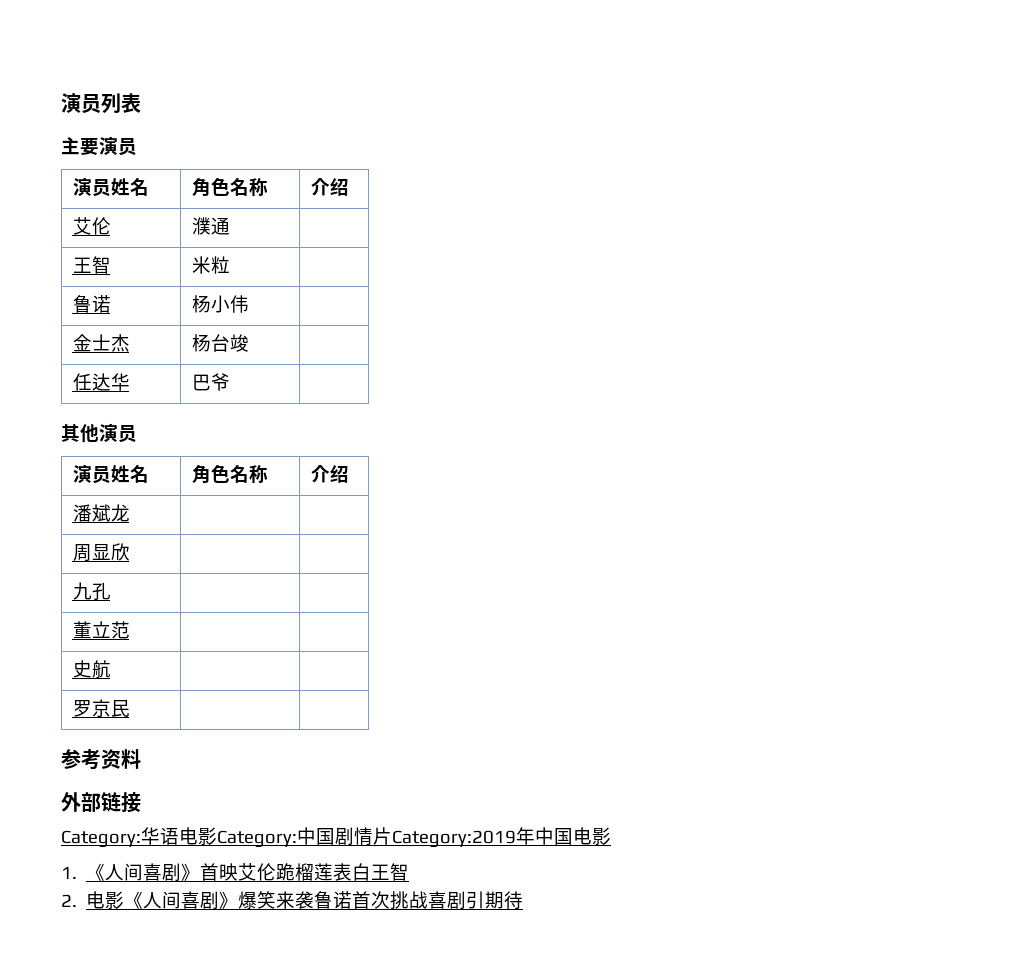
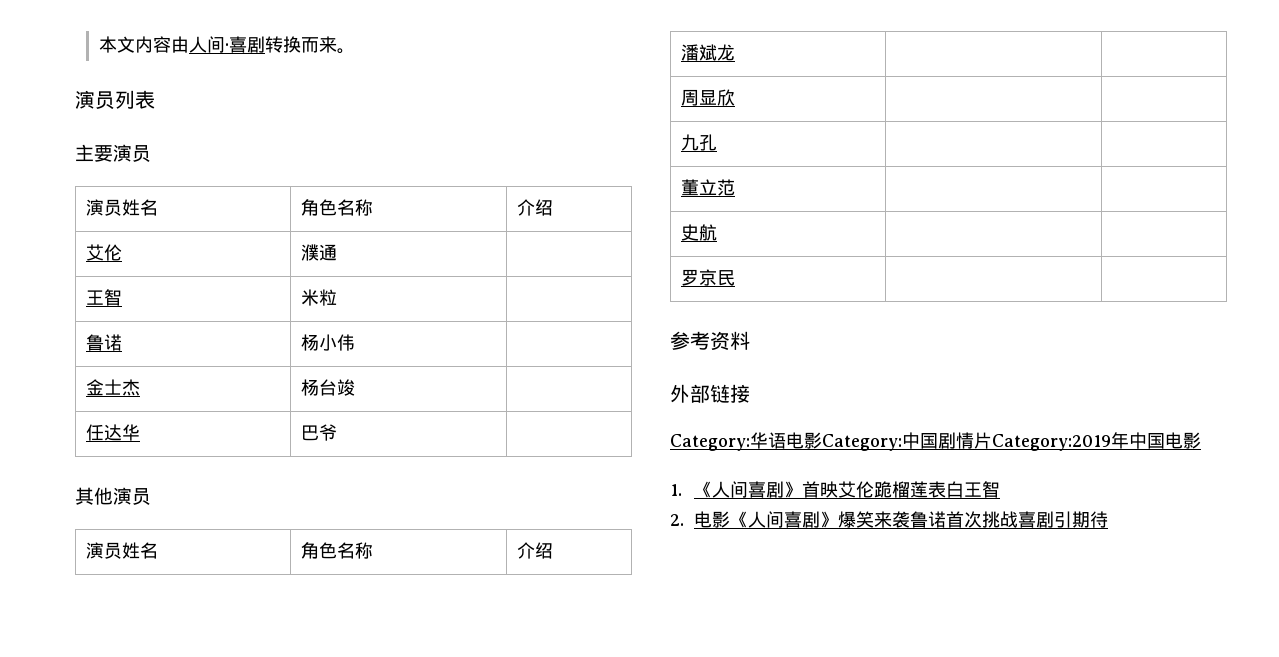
(61, 103) none -> [98,36,355,54] 本文内容由人间·喜剧转换而来。 //

